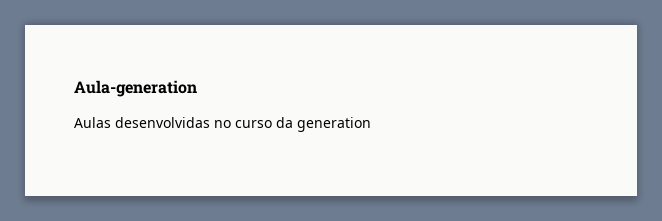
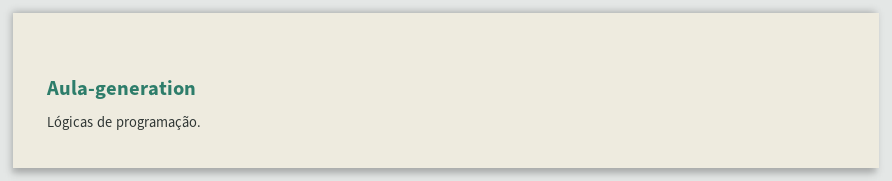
[74,117,371,132] Aulas desenvolvidas no curso da generation -> [47,115,201,130] Lógicas de programação.

